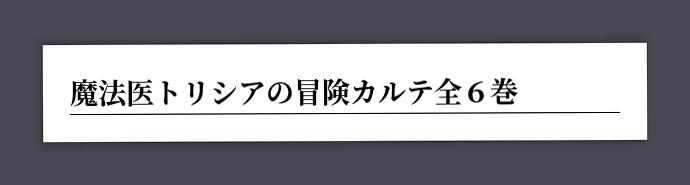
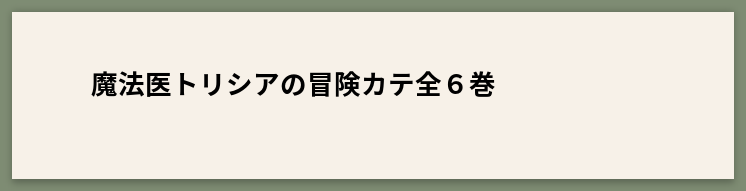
[377,81,407,103] ル -> (388, 84) none

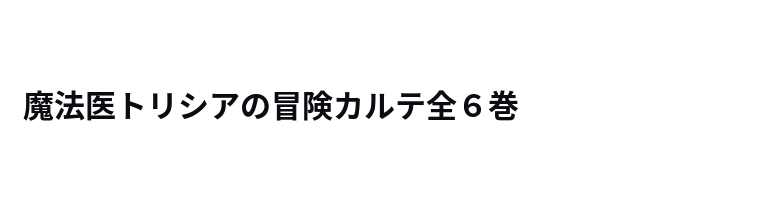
(388, 84) none -> [364,93,395,119] ル

